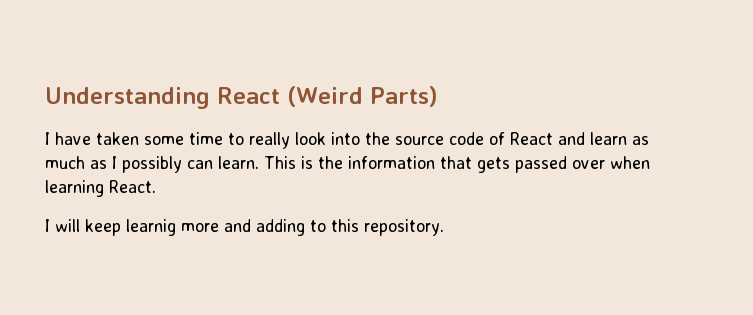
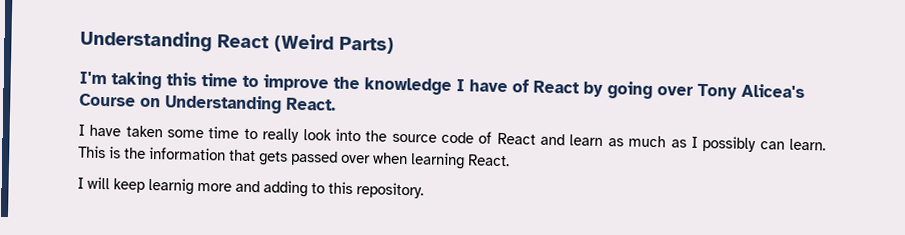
(438, 96) none -> [79,71,805,100] [79,93,336,114] // I'm taking this time to improve the knowledge I have of React by going over Tony Alicea's Course on Understanding React.

